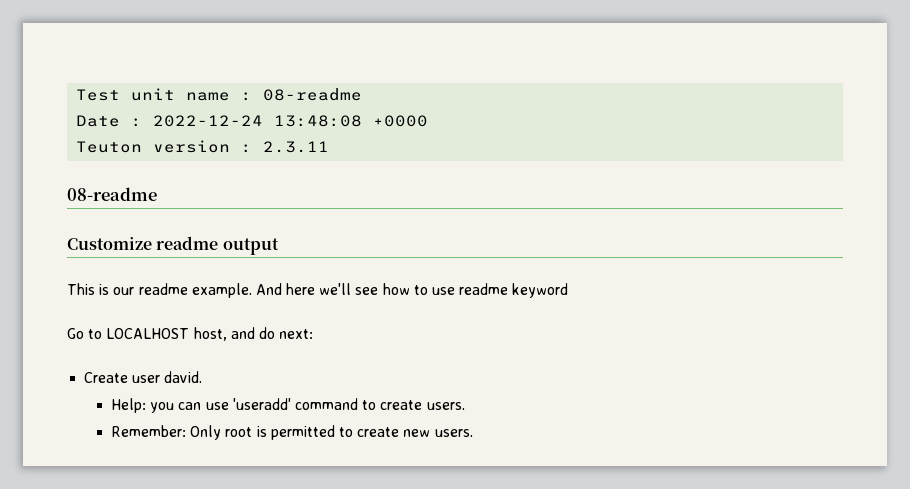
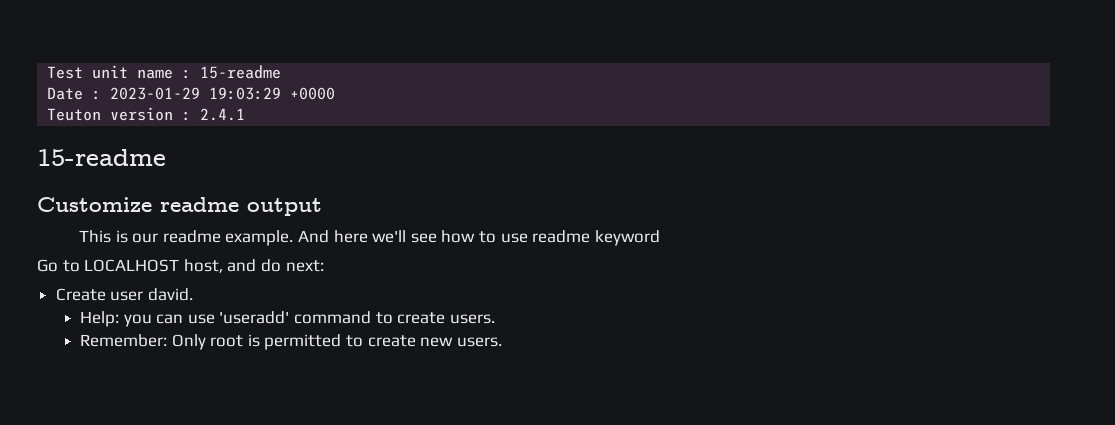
[263,88,363,101] 08-readme -> [200,65,282,79] 15-readme
[153,115,363,127] 2022-12-24 13:48:08 -> [110,87,282,100] 2023-01-29 19:03:29
[263,141,330,153] [67,187,157,201] 2.3.11 // 08-readme -> [200,108,246,121] [37,149,166,166] 2.4.1 // 15-readme

